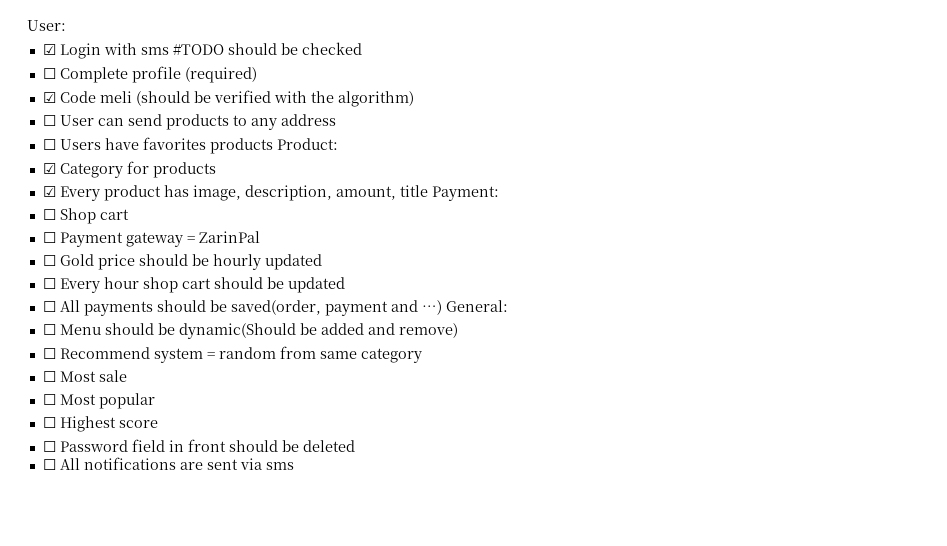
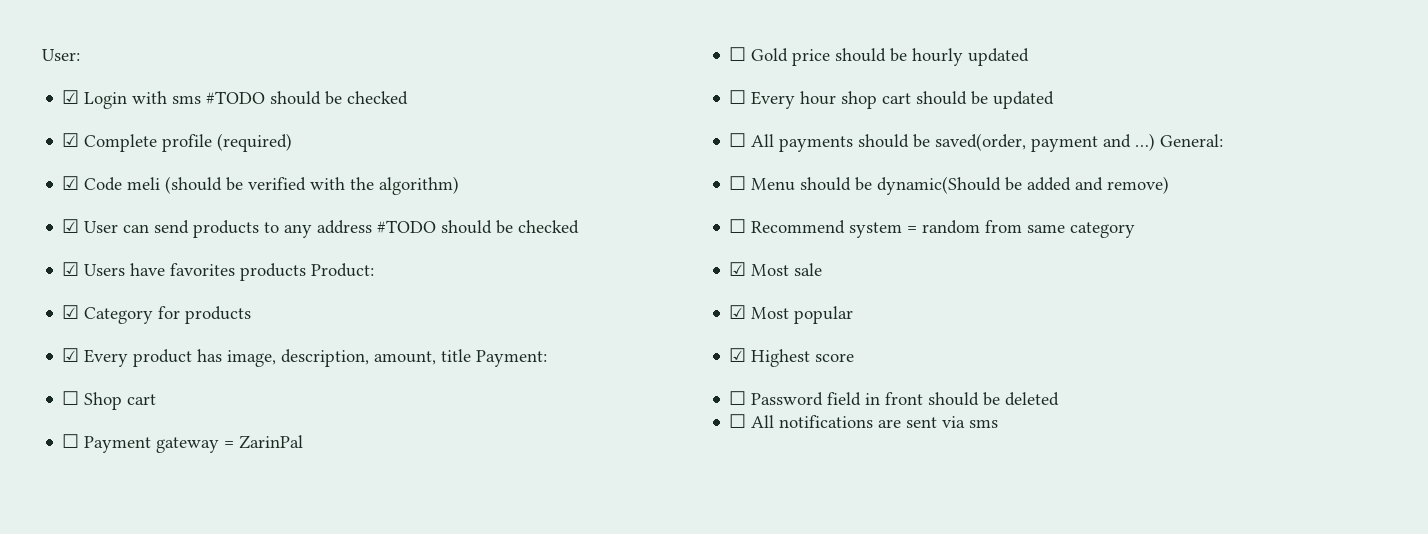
[42,68,56,79] ☐ -> [62,133,80,147] ☑
[42,115,56,126] ☐ -> [62,219,80,233] ☑
[42,139,56,150] // ☐ -> [377,220,580,234] [62,262,80,276] #TODO should be checked // ☑
[42,371,56,382] ☐ -> [729,262,747,276] ☑
[42,394,56,405] ☐ -> [729,305,747,319] ☑
[42,417,56,428] ☐ -> [729,348,747,362] ☑

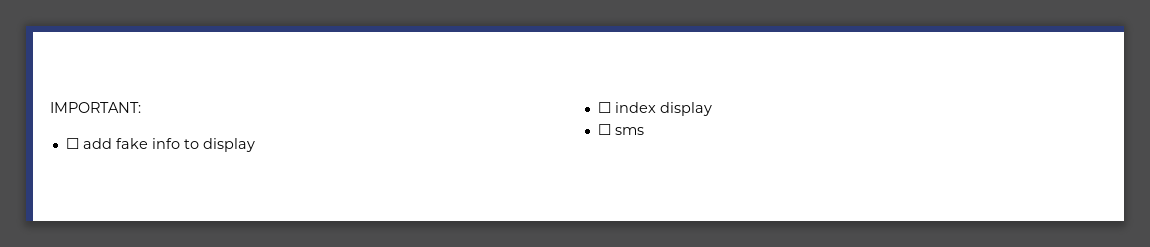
[42,49,80,61] [62,90,409,109] [62,133,293,152] [62,176,460,195] [62,219,580,238] [62,262,375,281] [62,305,252,324] [62,348,548,367] [62,391,157,410] [62,434,304,453] [729,47,1030,66] [729,90,1055,109] [729,133,1224,152] [729,176,1170,195] [729,219,1136,238] [729,262,823,276] [729,305,854,324] [729,348,855,367] [729,391,1060,406] [729,414,966,428] User: // ☑ Login with sms #TODO should be checked // ☑ Complete profile (required) // ☑ Code meli (should be verified with the algorithm) // ☑ User can send products to any address #TODO should be checked // ☑ Users have favorites products Product: // ☑ Category for products // ☑ Every product has image, description, amount, title Payment: // ☐ Shop cart // ☐ Payment gateway = ZarinPal // ☐ Gold price should be hourly updated // ☐ Every hour shop cart should be updated // ☐ All payments should be saved(order, payment and …) General: // ☐ Menu should be dynamic(Should be added and remove) // ☐ Recommend system = random from same category // ☑ Most sale // ☑ Most popular // ☑ Highest score // ☐ Password field in front should be deleted // ☐ All notifications are sent via -> [50,102,141,113] [65,138,255,152] [597,102,712,116] [597,124,611,135] IMPORTANT: // ☐ add fake info to display // ☐ index display // ☐

